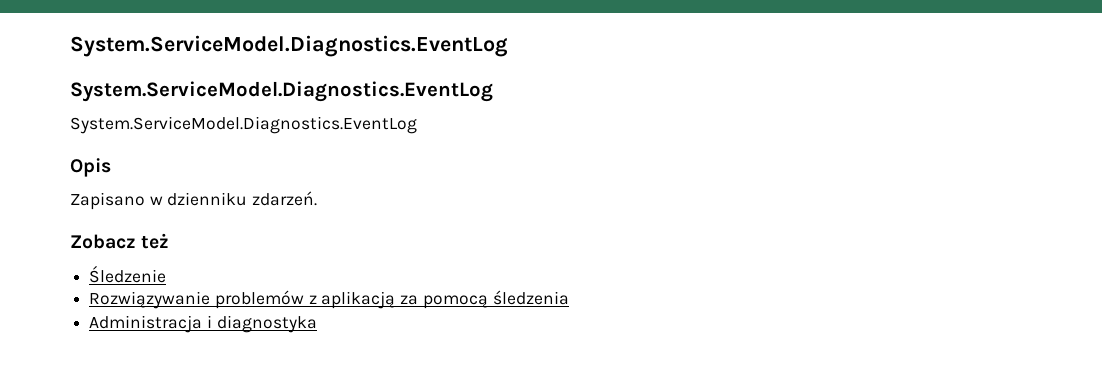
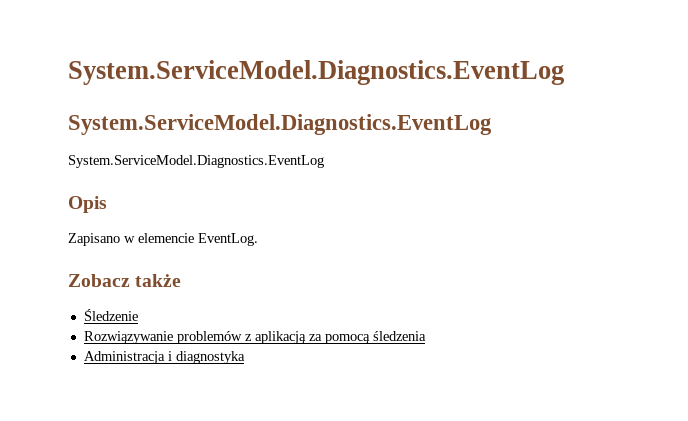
[167,191,318,206] dzienniku zdarzeń. -> [138,233,258,246] elemencie EventLog.
[141,233,170,249] też -> [135,274,182,287] także

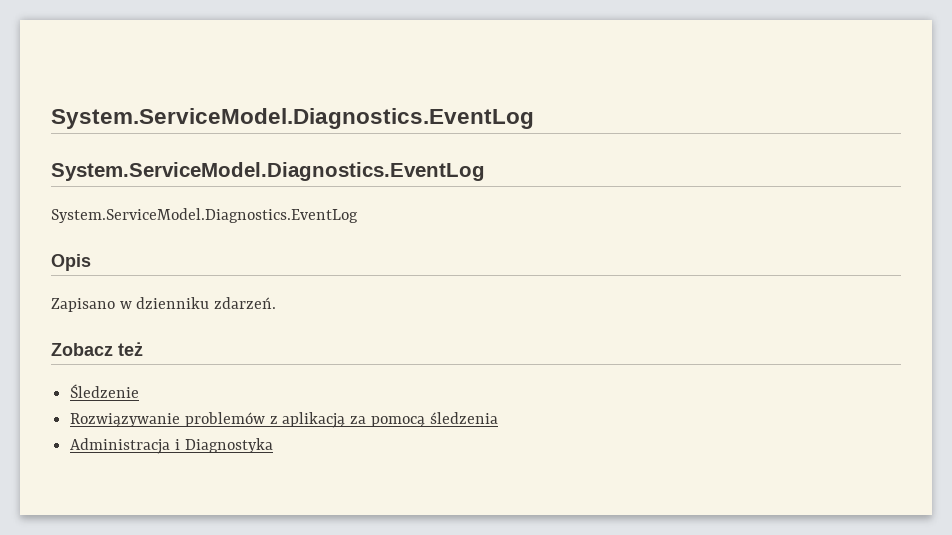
[138,233,258,246] elemencie EventLog. -> [136,297,277,309] dzienniku zdarzeń.
[135,274,182,287] także -> [118,342,143,356] też
[175,351,245,364] diagnostyka -> [184,438,273,453] Diagnostyka

